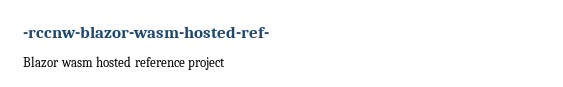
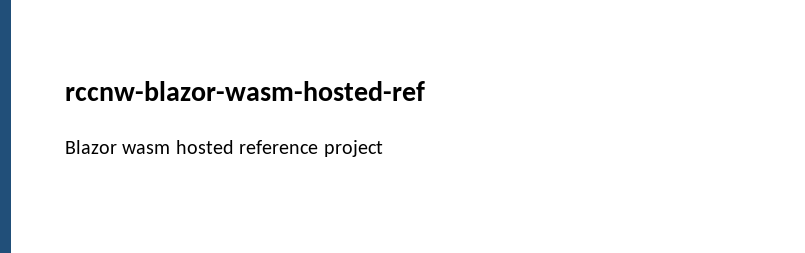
[23,26,269,38] -rccnw-blazor-wasm-hosted-ref- -> [65,81,425,101] rccnw-blazor-wasm-hosted-ref

